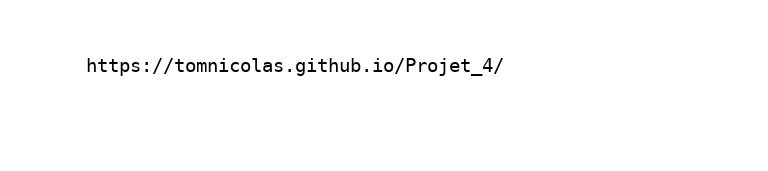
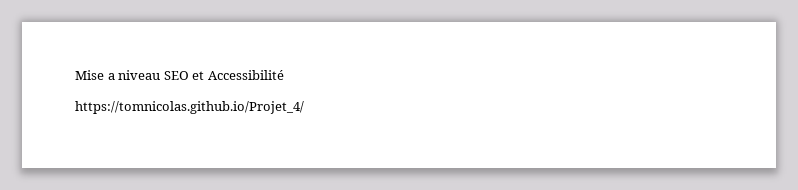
(86, 67) none -> [75,70,284,80] Mise a niveau SEO et Accessibilité //

